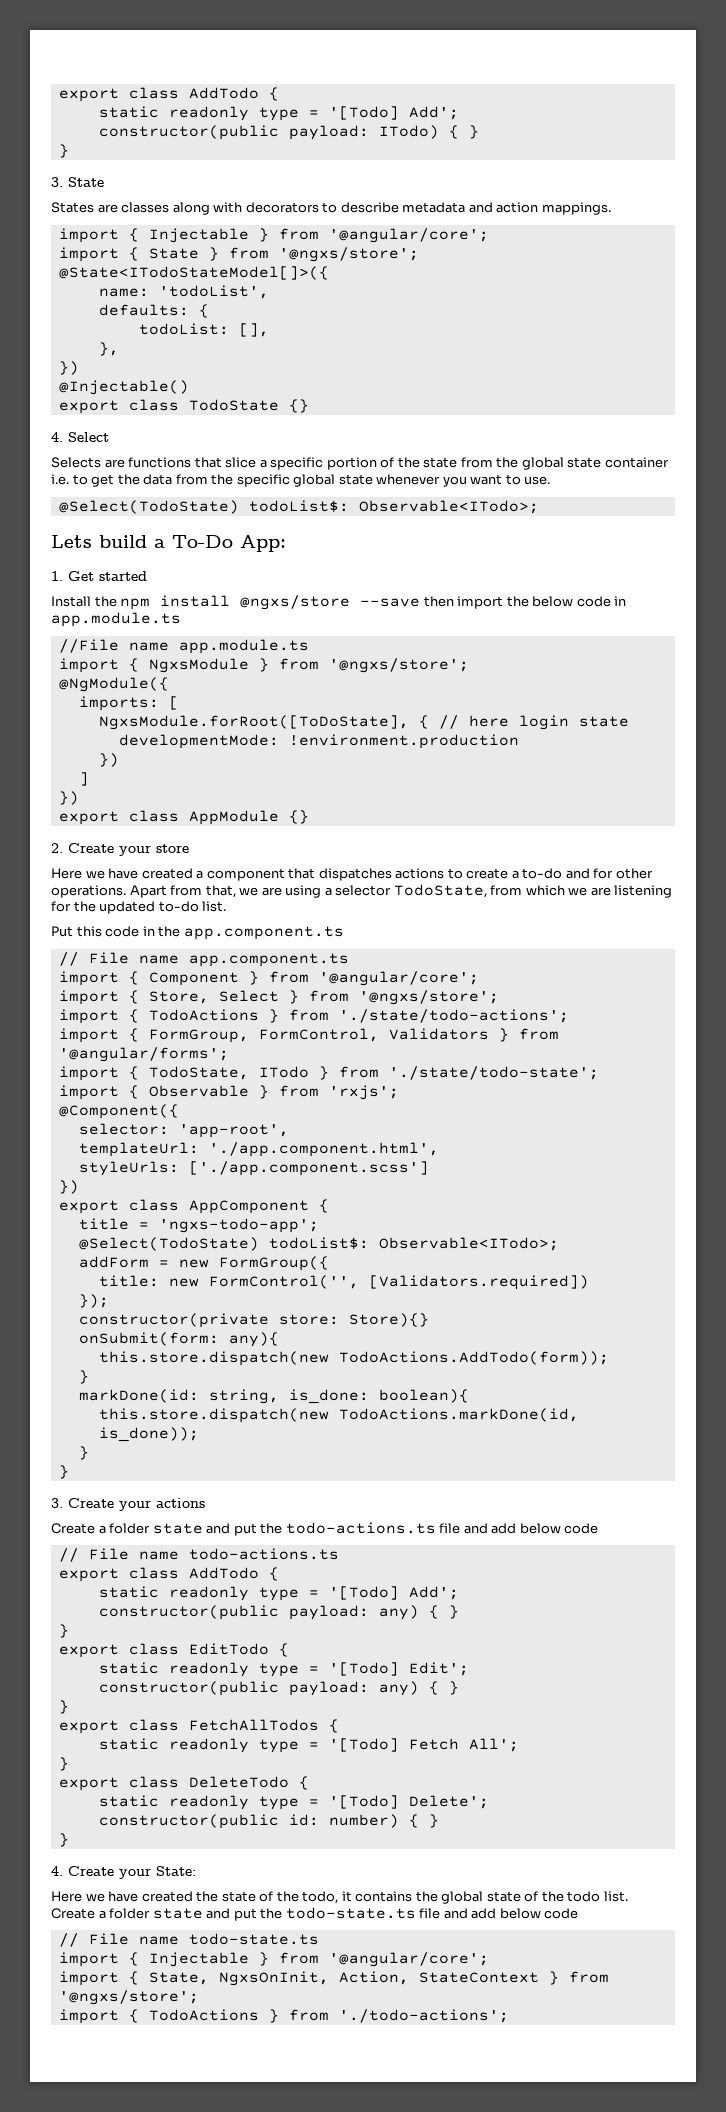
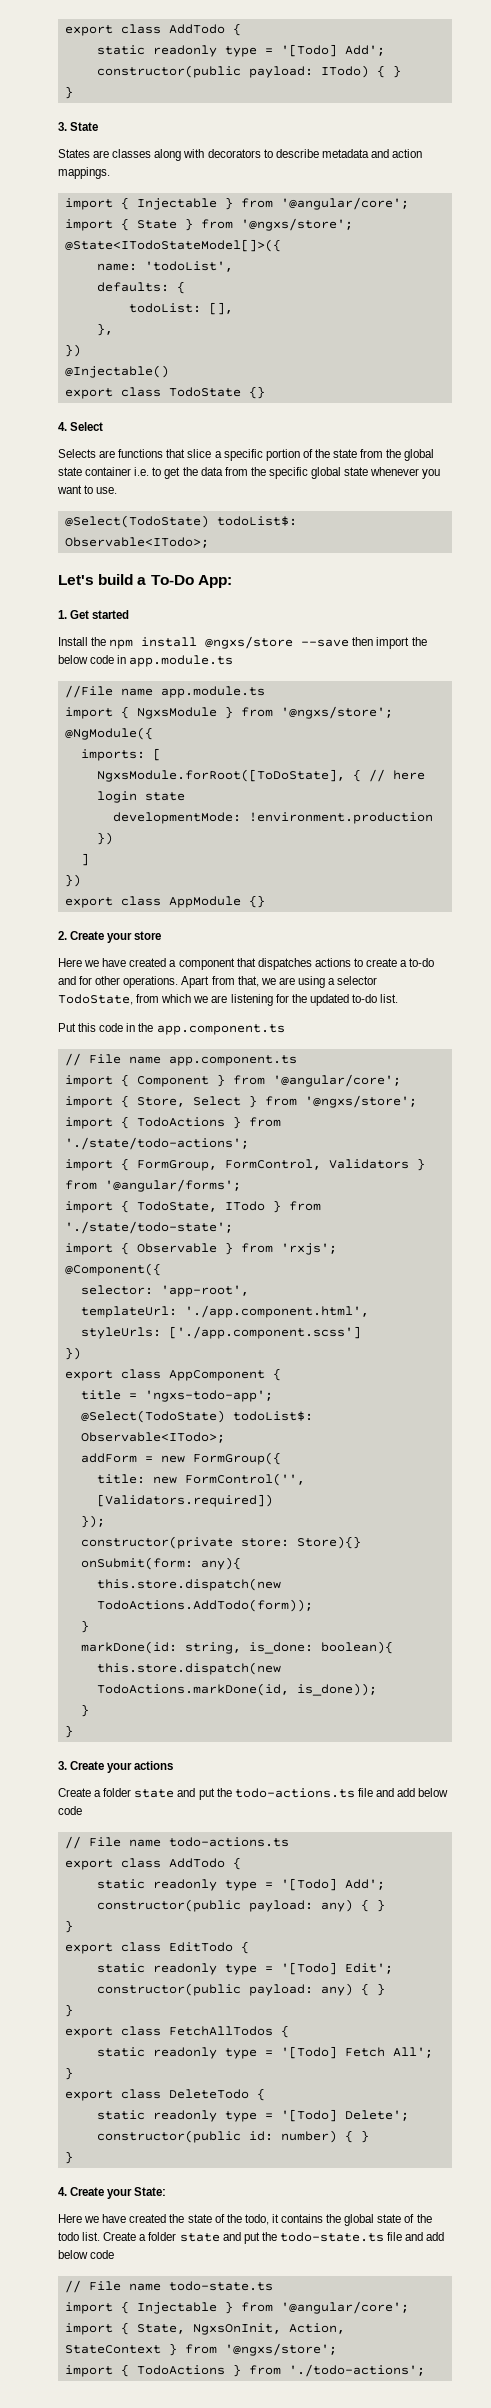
[51,535,92,548] Lets -> [58,575,94,585] Let's

